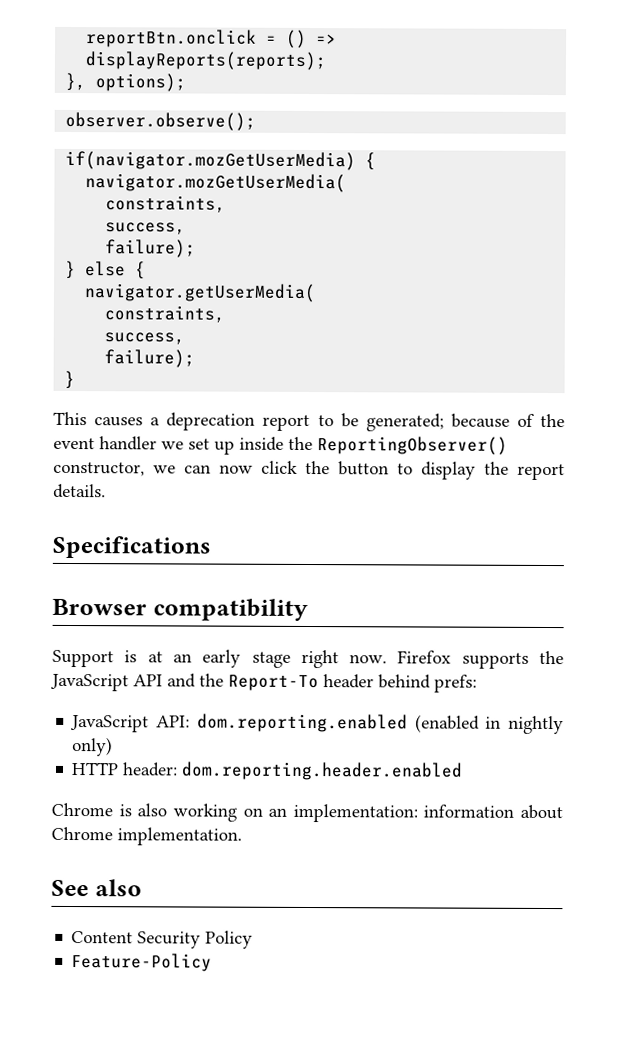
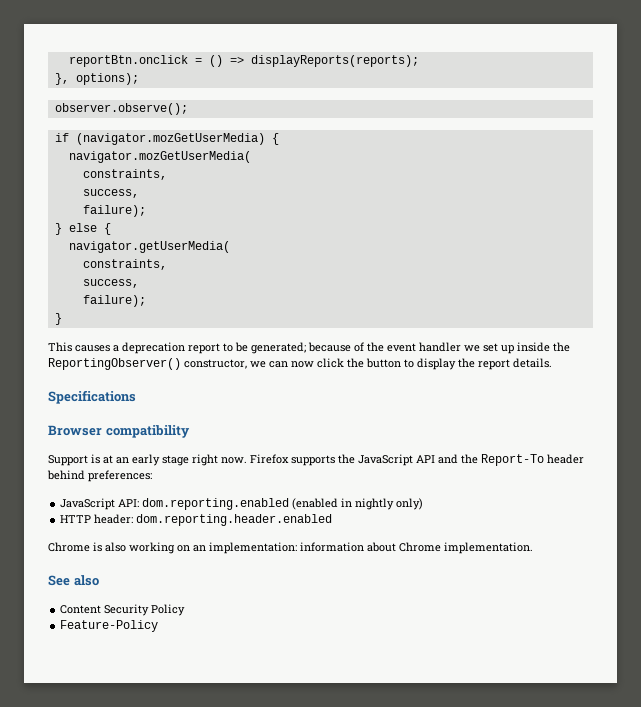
[65,150,357,171] if(navigator.mozGetUserMedia) -> [54,133,265,145] if (navigator.mozGetUserMedia)
[434,674,477,693] prefs: -> [88,470,152,482] preferences:

